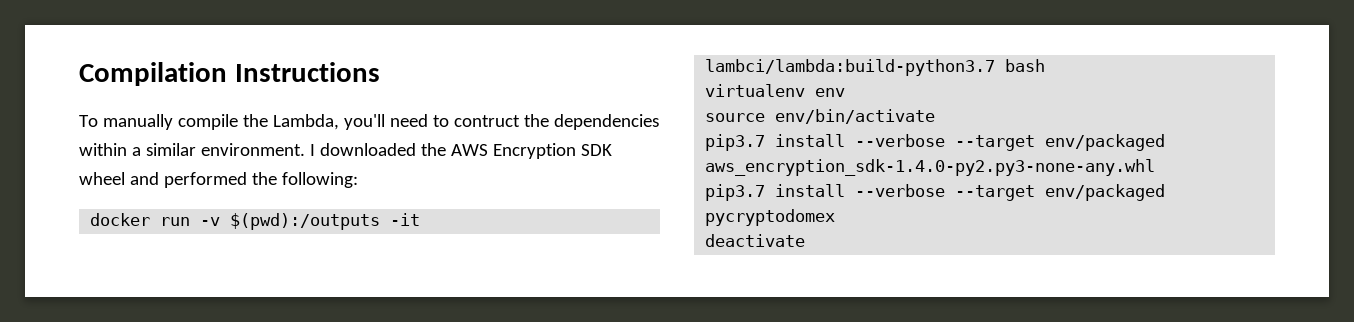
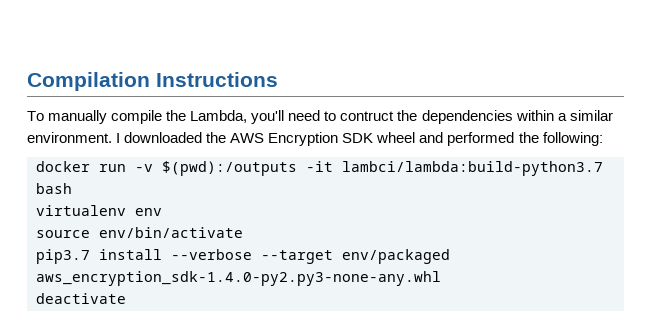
[705,184,1166,201] [705,209,836,226] // pip3.7 install --verbose --target env/packaged pycryptodomex -> (441, 278) none

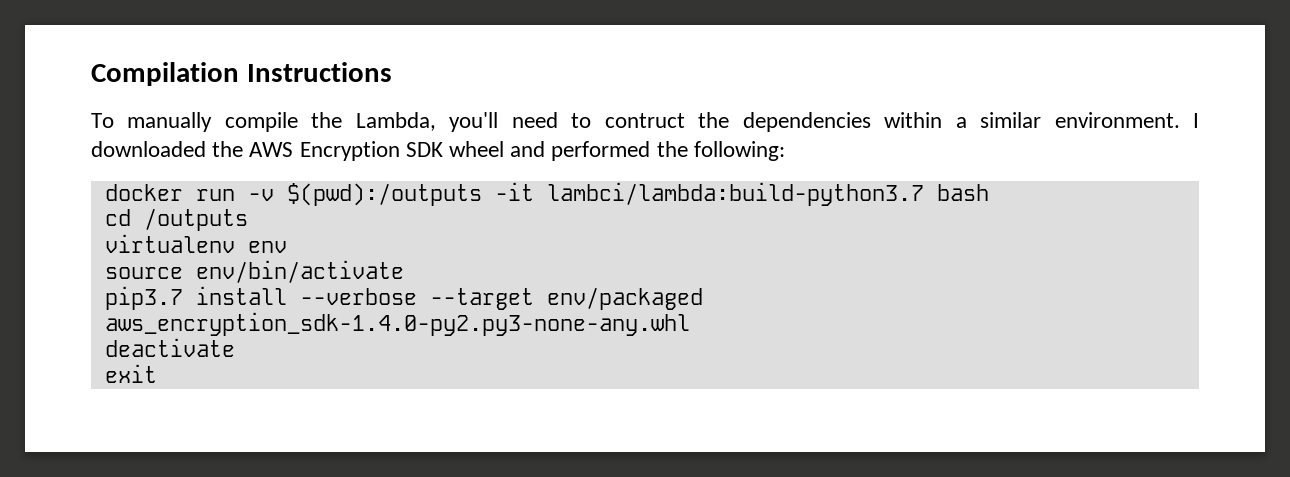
(72, 188) none -> [104,208,248,231] // cd /outputs
(126, 298) none -> [104,364,157,383] // exit

